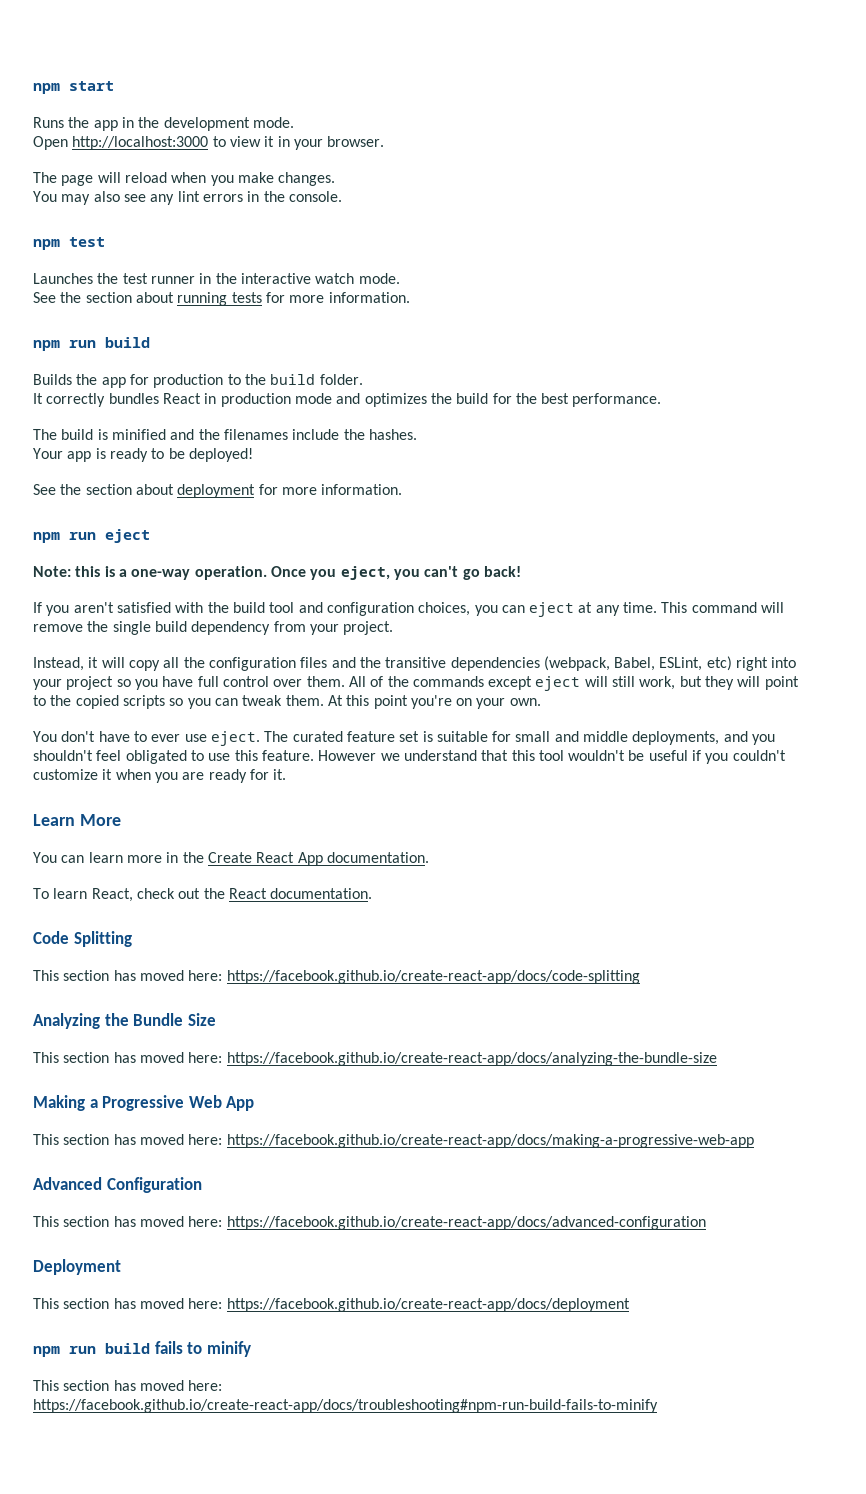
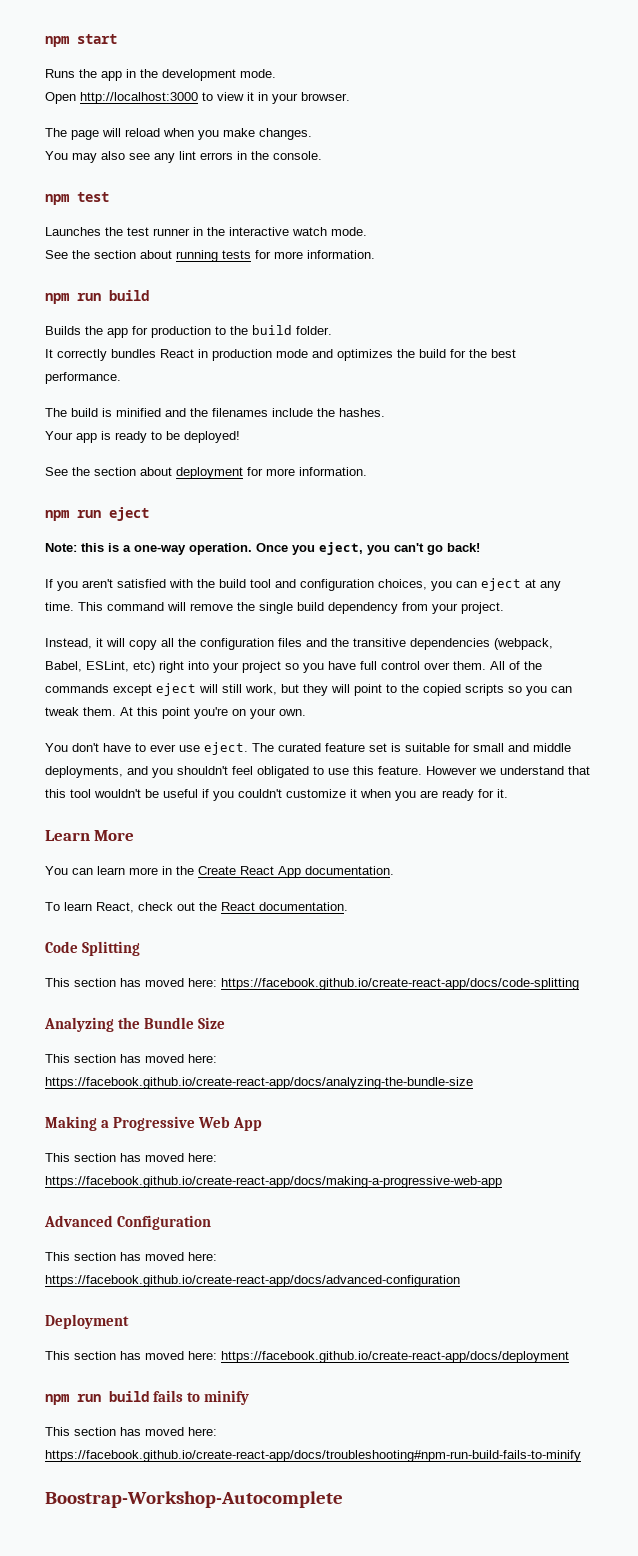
(658, 1406) none -> [45,1491,343,1508] // Boostrap-Workshop-Autocomplete

